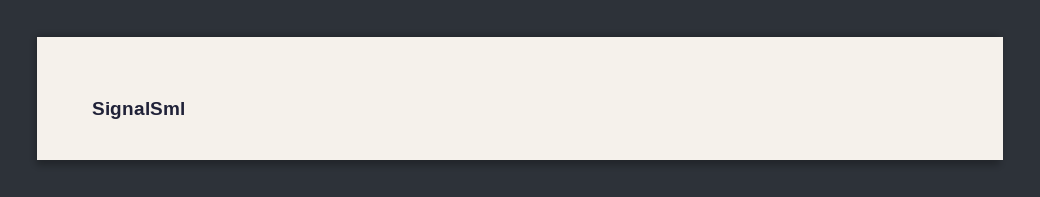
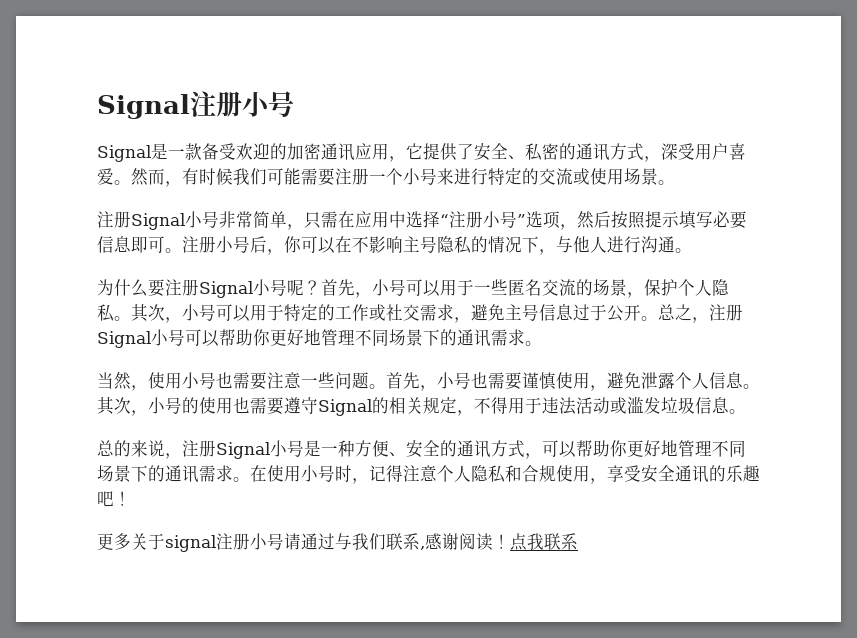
[92,102,185,119] SignalSml -> [97,91,294,119] [97,143,746,162] [97,168,675,187] [97,211,747,230] [97,236,692,255] [97,279,729,298] [97,304,743,323] [97,329,542,348] [97,372,760,391] [97,396,746,416] [97,440,746,459] [97,465,760,484] [97,491,131,507] [97,533,578,552] Signal注册小号 // Signal是一款备受欢迎的加密通讯应用，它提供了安全、私密的通讯方式，深受用户喜爱。然而，有时候我们可能需要注册一个小号来进行特定的交流或使用场景。 // 注册Signal小号非常简单，只需在应用中选择“注册小号”选项，然后按照提示填写必要信息即可。注册小号后，你可以在不影响主号隐私的情况下，与他人进行沟通。 // 为什么要注册Signal小号呢？首先，小号可以用于一些匿名交流的场景，保护个人隐私。其次，小号可以用于特定的工作或社交需求，避免主号信息过于公开。总之，注册Signal小号可以帮助你更好地管理不同场景下的通讯需求。 // 当然，使用小号也需要注意一些问题。首先，小号也需要谨慎使用，避免泄露个人信息。其次，小号的使用也需要遵守Signal的相关规定，不得用于违法活动或滥发垃圾信息。 // 总的来说，注册Signal小号是一种方便、安全的通讯方式，可以帮助你更好地管理不同场景下的通讯需求。在使用小号时，记得注意个人隐私和合规使用，享受安全通讯的乐趣吧！ // 更多关于signal注册小号请通过与我们联系,感谢阅读！点我联系

